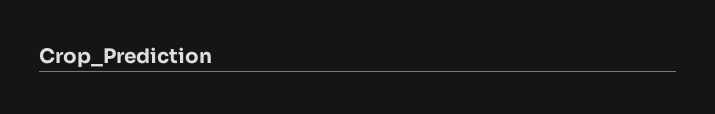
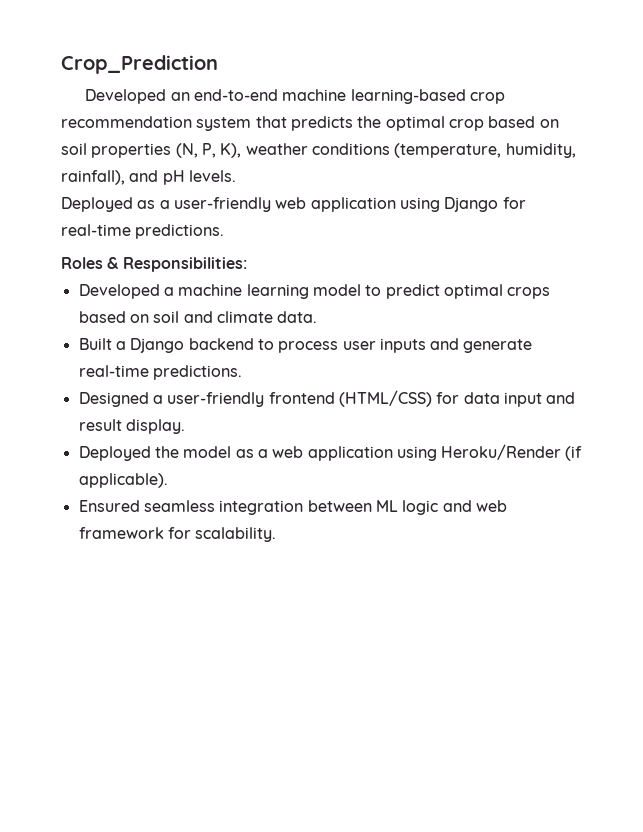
(212, 57) none -> [85,89,505,104] [61,116,559,131] [61,143,576,158] [61,170,236,185] [61,197,526,212] [61,224,225,239] [61,257,247,272] [78,284,551,299] [78,311,318,323] [78,338,533,353] [78,365,242,380] [78,390,576,407] [78,419,185,434] [78,444,583,461] [78,473,168,488] [78,500,507,515] [78,527,277,542] // Developed an end-to-end machine learning-based crop recommendation system that predicts the optimal crop based on soil properties (N, P, K), weather conditions (temperature, humidity, rainfall), and pH levels. // Deployed as a user-friendly web application using Django for real-time predictions. // Roles & Responsibilities: // Developed a machine learning model to predict optimal crops based on soil and climate data. // Built a Django backend to process user inputs and generate real-time predictions. // Designed a user-friendly frontend (HTML/CSS) for data input and result display. // Deployed the model as a web application using Heroku/Render (if applicable). // Ensured seamless integration between ML logic and web framework for scalability.

